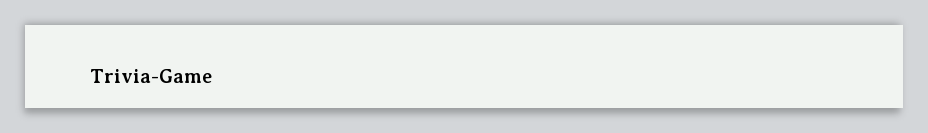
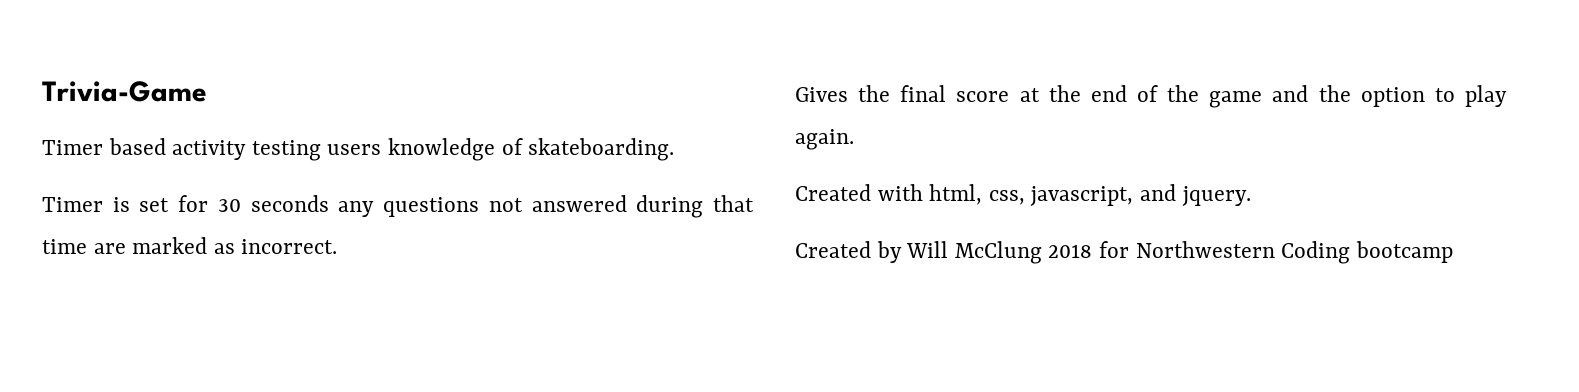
(212, 76) none -> [42,138,675,161] [42,195,755,218] [42,237,338,254] [795,85,1507,108] [795,129,854,150] [795,184,1251,206] [795,241,1453,264] // Timer based activity testing users knowledge of skateboarding. // Timer is set for 30 seconds any questions not answered during that time are marked as incorrect. // Gives the final score at the end of the game and the option to play again. // Created with html, css, javascript, and jquery. // Created by Will McClung 2018 for Northwestern Coding bootcamp

